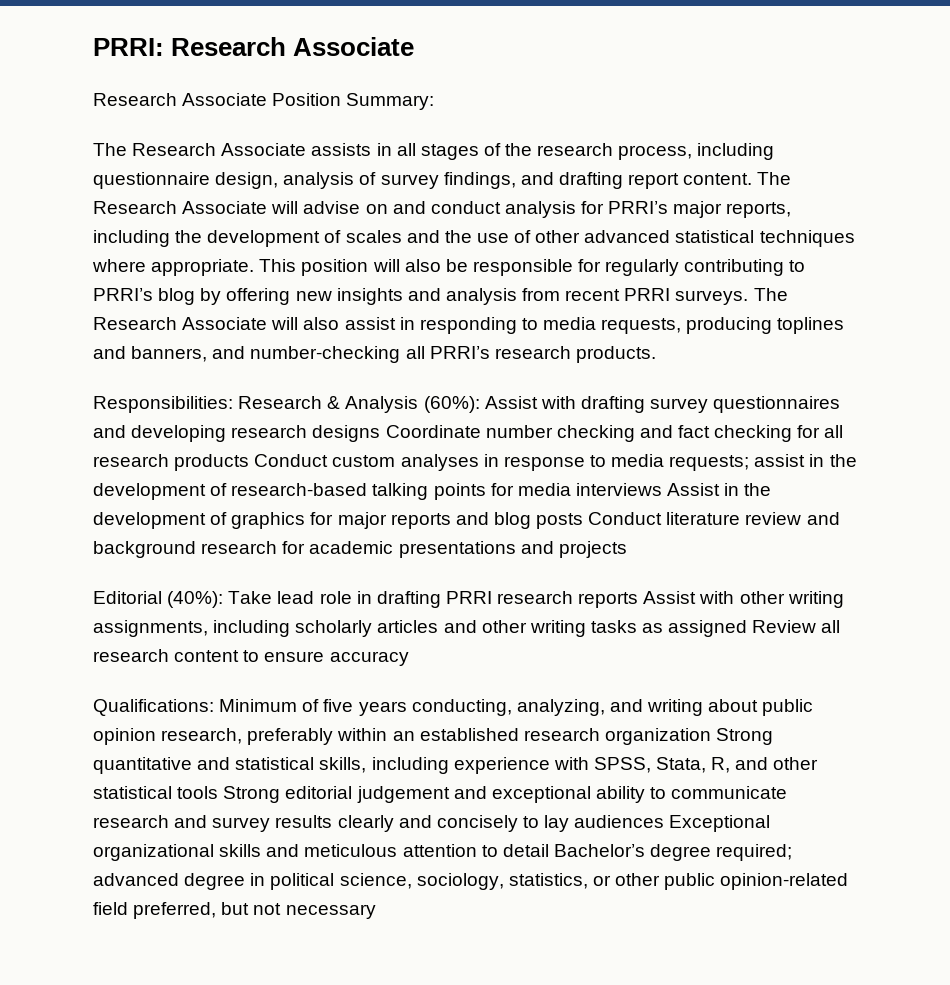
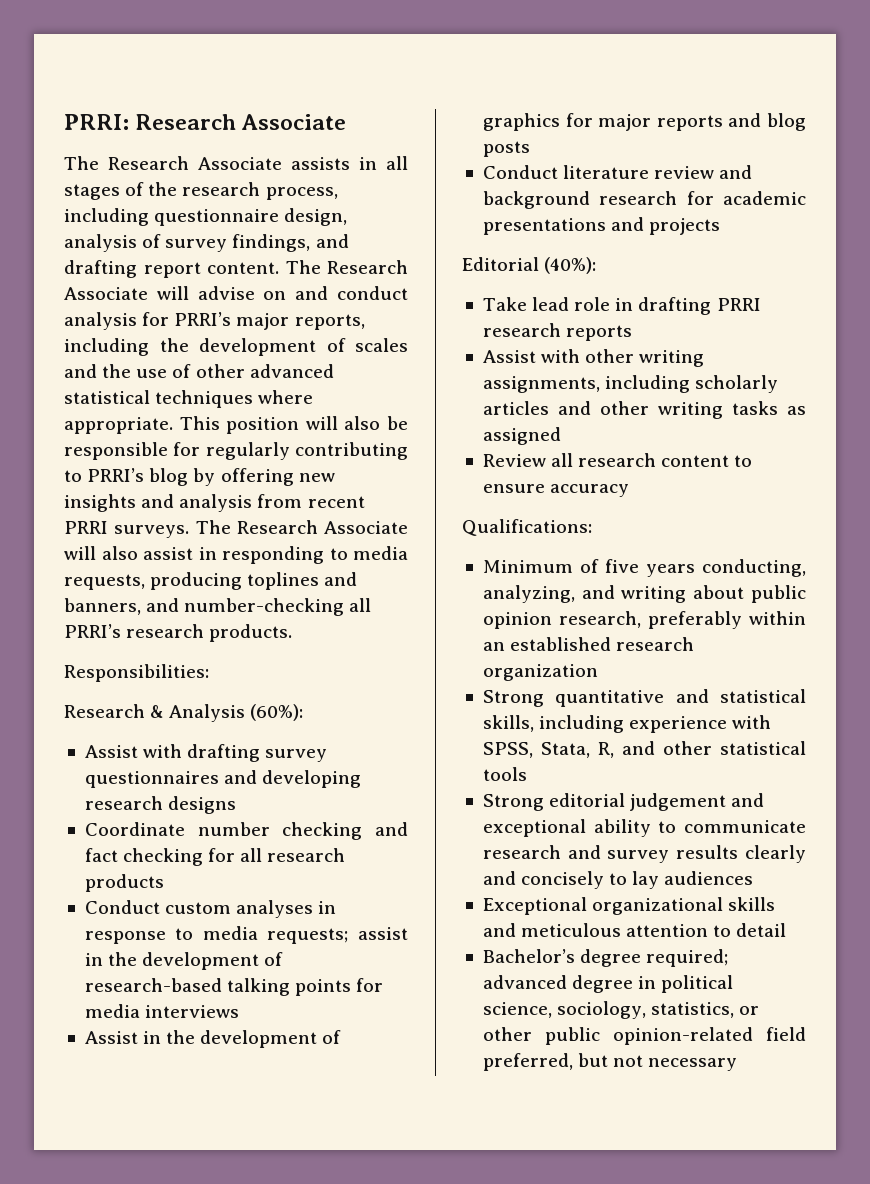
[93,93,435,110] // Research Associate Position Summary: -> (347, 122) none
(233, 404) none -> (209, 673) //
(480, 404) none -> (304, 712) //
(381, 433) none -> (237, 805) //
(250, 462) none -> (164, 883) //
(662, 489) none -> (240, 1011) //
(584, 521) none -> (530, 149) //
(224, 599) none -> (597, 265) //
(639, 600) none -> (633, 333) //
(748, 628) none -> (561, 436) //
(214, 707) none -> (592, 527) //
(711, 736) none -> (598, 672) //
(219, 792) none -> (527, 774) //
(665, 821) none -> (754, 878) //
(549, 850) none -> (787, 930) //

